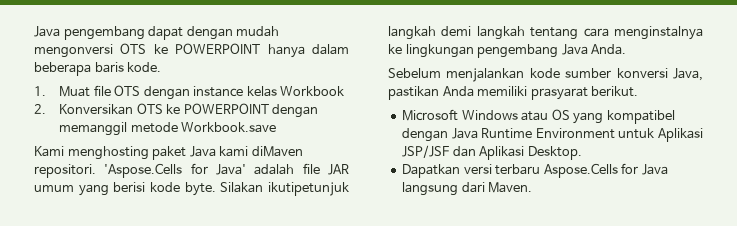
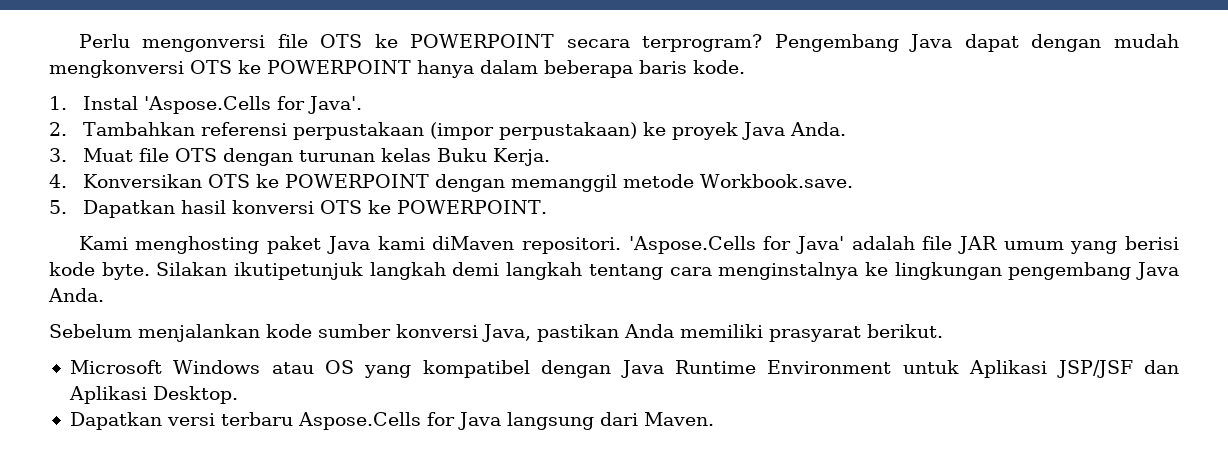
[34,26,145,40] Java pengembang -> [78,34,953,52] Perlu mengonversi file OTS ke POWERPOINT secara terprogram? Pengembang Java
[34,44,113,58] mengonversi -> [49,60,184,78] mengkonversi
[59,85,345,100] [34,104,46,114] Muat file OTS dengan instance kelas Workbook // 2. -> [82,96,362,114] [49,122,846,140] [49,148,550,166] [49,174,67,188] Instal 'Aspose.Cells for Java'. // 2. Tambahkan referensi perpustakaan (impor perpustakaan) ke proyek Java Anda. // 3. Muat file OTS dengan turunan kelas Buku Kerja. // 4.
[181,122,277,133] Workbook.save -> [699,174,853,188] [49,200,547,218] Workbook.save. // 5. Dapatkan hasil konversi OTS ke POWERPOINT.

